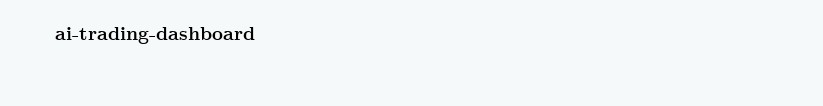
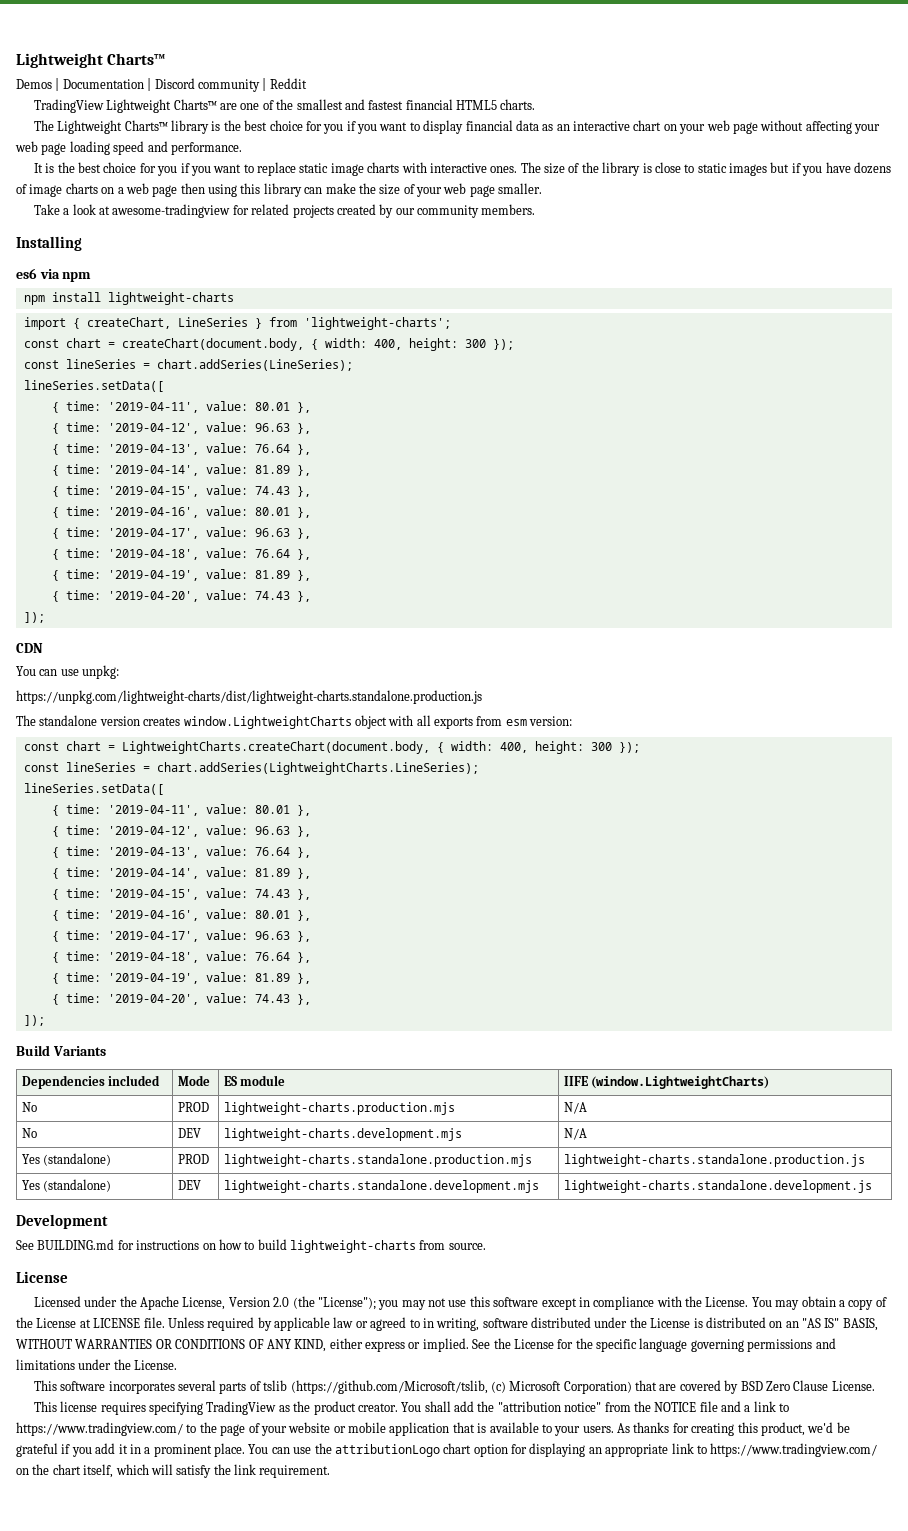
[55,27,255,44] ai-trading-dashboard -> [16,53,166,68] [16,78,307,92] [33,99,536,113] [33,120,881,134] [15,141,242,155] [33,162,891,176] [16,183,543,197] [33,204,536,218] [16,236,82,251] [16,268,92,282] [23,292,234,305] [23,317,451,330] [23,338,514,351] [23,359,353,371] [23,380,164,392] [51,401,311,413] [51,422,311,434] [51,443,311,455] [51,464,311,476] [51,485,311,497] [51,506,311,518] [51,527,311,539] [51,548,311,560] [51,569,311,581] [51,590,311,602] [23,612,45,623] [16,643,43,653] [16,665,120,679] [16,690,482,704] [16,715,573,729] [23,741,640,754] [23,762,479,775] [23,783,164,795] [51,804,311,816] [51,825,311,837] [51,846,311,858] [51,867,311,879] [51,888,311,900] [51,909,311,921] [51,930,311,942] [51,951,311,963] [51,972,311,984] [51,993,311,1005] [23,1015,45,1026] [16,1045,106,1056] [21,1075,160,1089] [177,1075,210,1086] [223,1075,285,1086] [563,1076,769,1089] [21,1102,37,1112] [177,1102,209,1112] [223,1102,455,1115] [563,1102,587,1114] [21,1128,37,1138] [177,1128,201,1138] [223,1128,462,1141] [563,1128,587,1140] [21,1153,111,1166] [177,1154,209,1164] [223,1154,532,1167] [563,1154,865,1167] [21,1179,111,1192] [177,1180,201,1190] [223,1180,539,1193] [563,1180,872,1193] [16,1214,108,1229] [16,1239,486,1253] [16,1271,68,1283] [33,1296,887,1310] [16,1317,878,1331] [16,1338,836,1352] [16,1359,178,1370] [33,1380,875,1394] [33,1401,790,1415] [16,1422,850,1436] [16,1443,878,1457] [16,1464,331,1478] Lightweight Charts™ // Demos | Documentation | Discord community | Reddit // TradingView Lightweight Charts™ are one of the smallest and fastest financial HTML5 charts. // The Lightweight Charts™ library is the best choice for you if you want to display financial data as an interactive chart on your web page without affecting your web page loading speed and performance. // It is the best choice for you if you want to replace static image charts with interactive ones. The size of the library is close to static images but if you have dozens of image charts on a web page then using this library can make the size of your web page smaller. // Take a look at awesome-tradingview for related projects created by our community members. // Installing // es6 via npm // npm install lightweight-charts // import { createChart, LineSeries } from 'lightweight-charts'; // const chart = createChart(document.body, { width: 400, height: 300 }); // const lineSeries = chart.addSeries(LineSeries); // lineSeries.setData([ // { time: '2019-04-11', value: 80.01 }, // { time: '2019-04-12', value: 96.63 }, // { time: '2019-04-13', value: 76.64 }, // { time: '2019-04-14', value: 81.89 }, // { time: '2019-04-15', value: 74.43 }, // { time: '2019-04-16', value: 80.01 }, // { time: '2019-04-17', value: 96.63 }, // { time: '2019-04-18', value: 76.64 }, // { time: '2019-04-19', value: 81.89 }, // { time: '2019-04-20', value: 74.43 }, // ]); // CDN // You can use unpkg: // https://unpkg.com/lightweight-charts/dist/lightweight-charts.standalone.production.js // The standalone version creates window.LightweightCharts object with all exports from esm version: // const chart = LightweightCharts.createChart(document.body, { width: 400, height: 300 }); // const lineSeries = chart.addSeries(LightweightCharts.LineSeries); // lineSeries.setData([ // { time: '2019-04-11', value: 80.01 }, // { time: '2019-04-12', value: 96.63 }, // { time: '2019-04-13', value: 76.64 }, // { time: '2019-04-14', value: 81.89 }, // { time: '2019-04-15', value: 74.43 }, // { time: '2019-04-16', value: 80.01 }, // { time: '2019-04-17', value: 96.63 }, // { time: '2019-04-18', value: 76.64 }, // { time: '2019-04-19', value: 81.89 }, // { time: '2019-04-20', value: 74.43 }, // ]); // Build Variants // Dependencies included | Mode | ES module | IIFE (window.LightweightCharts) // No | PROD | lightweight-charts.production.mjs | N/A // No | DEV | lightweight-charts.development.mjs | N/A // Yes (standalone) | PROD | lightweight-charts.standalone.production.mjs | lightweight-charts.standalone.production.js // Yes (standalone) | DEV | lightweight-charts.standalone.development.mjs | lightweight-charts.standalone.development.js // Development // See BUILDING.md for instructions on how to build lightweight-charts from source. // License // Licensed under the Apache License, Version 2.0 (the "License"); you may not use this software except in compliance with the License. You may obtain a copy of the License at LICENSE file. Unless required by applicable law or agreed to in writing, software distributed under the License is distributed on an "AS IS" BASIS, WITHOUT WARRANTIES OR CONDITIONS OF ANY KIND, either express or implied. See the License for the specific language governing permissions and limitations under the License. // This software incorporates several parts of tslib (https://github.com/Microsoft/tslib, (c) Microsoft Corporation) that are covered by BSD Zero Clause License. // This license requires specifying TradingView as the product creator. You shall add the "attribution notice" from the NOTICE file and a link to https://www.tradingview.com/ to the page of your website or mobile application that is available to your users. As thanks for creating this product, we'd be grateful if you add it in a prominent place. You can use the attributionLogo chart option for displaying an appropriate link to https://www.tradingview.com/ on the chart itself, which will satisfy the link requirement.

